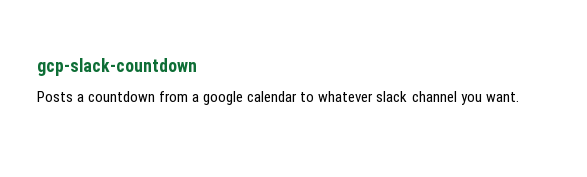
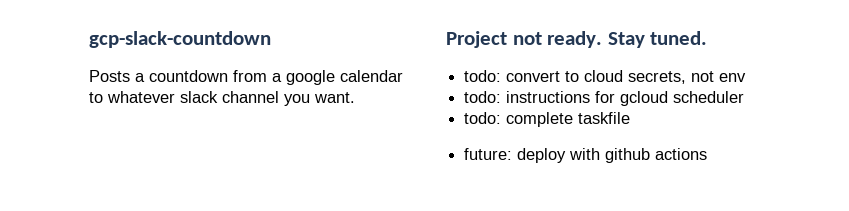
(519, 97) none -> [446,31,708,48] [464,70,747,84] [464,91,745,106] [464,112,631,127] [464,148,708,163] // Project not ready. Stay tuned. // todo: convert to cloud secrets, not env // todo: instructions for gcloud scheduler // todo: complete taskfile // future: deploy with github actions

